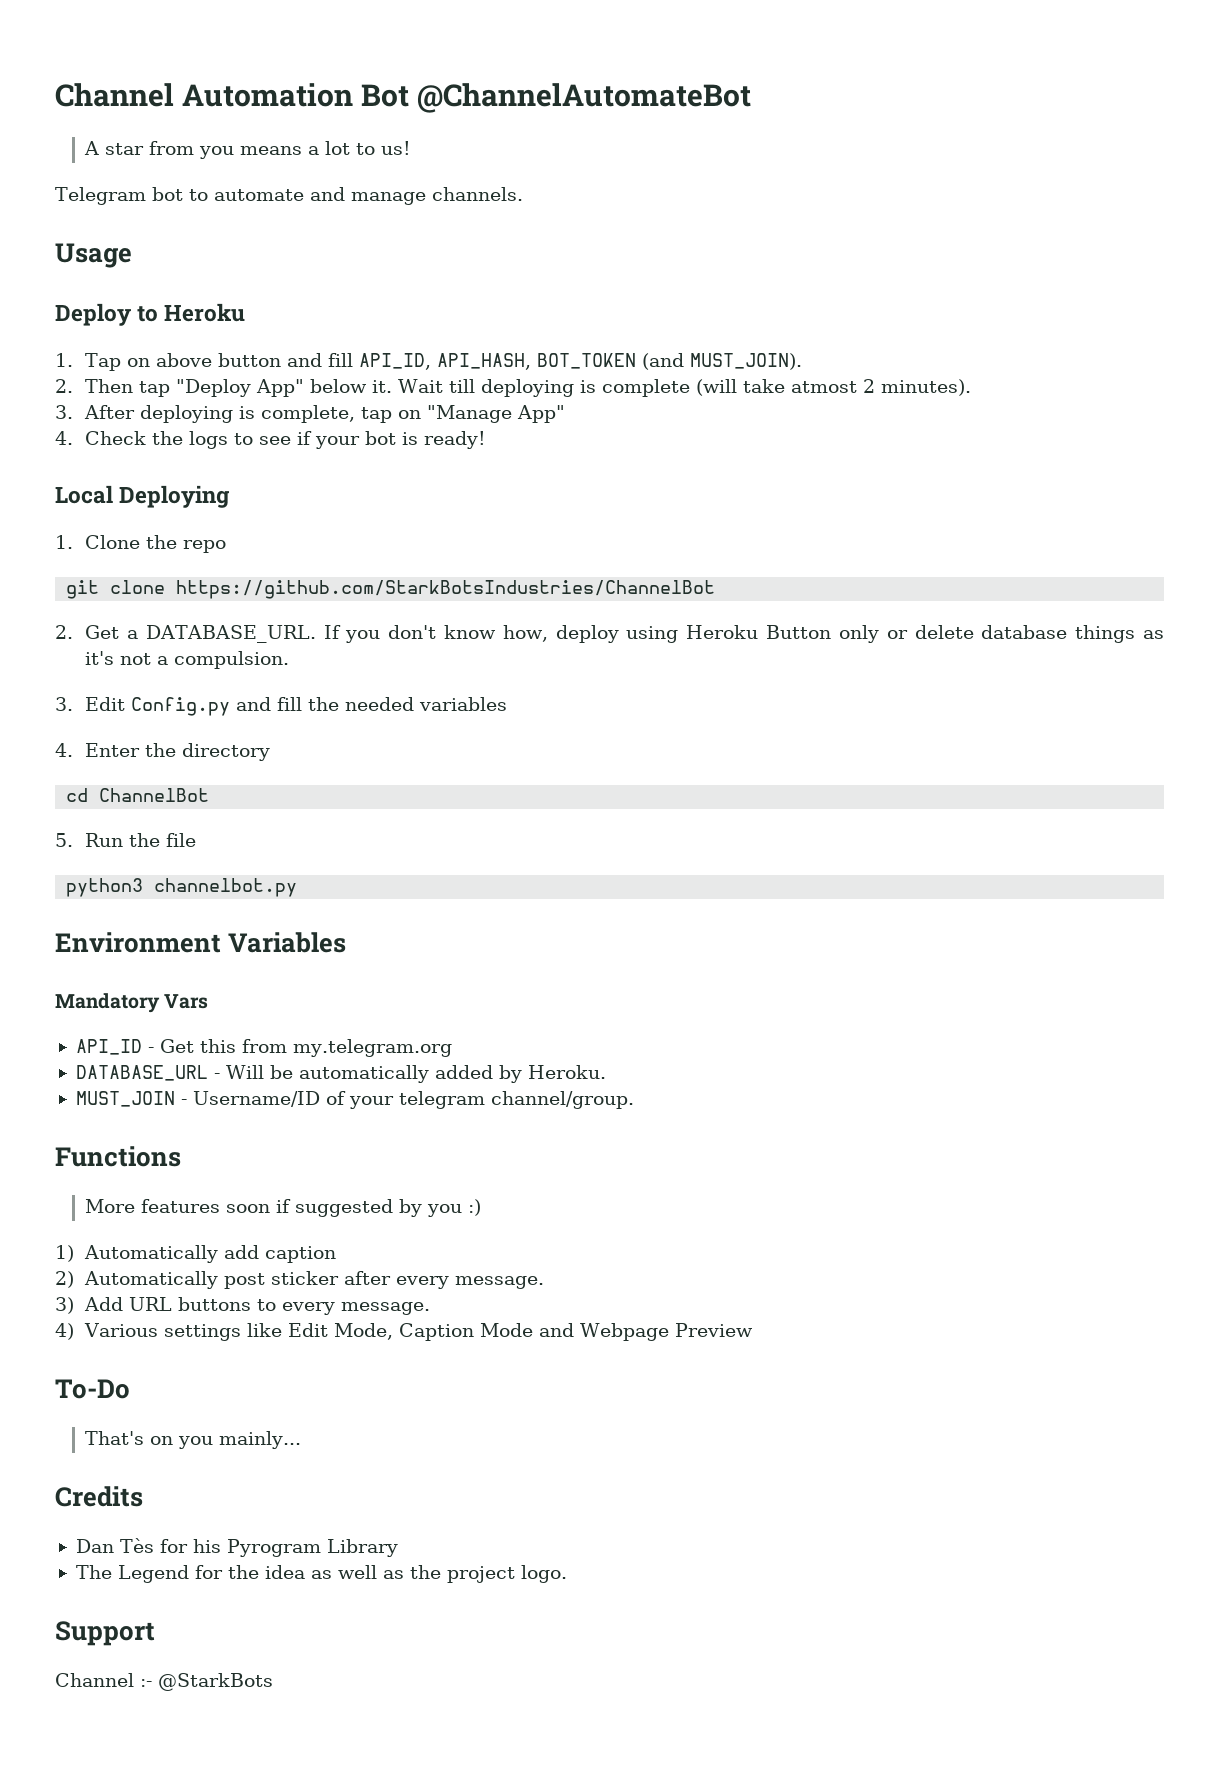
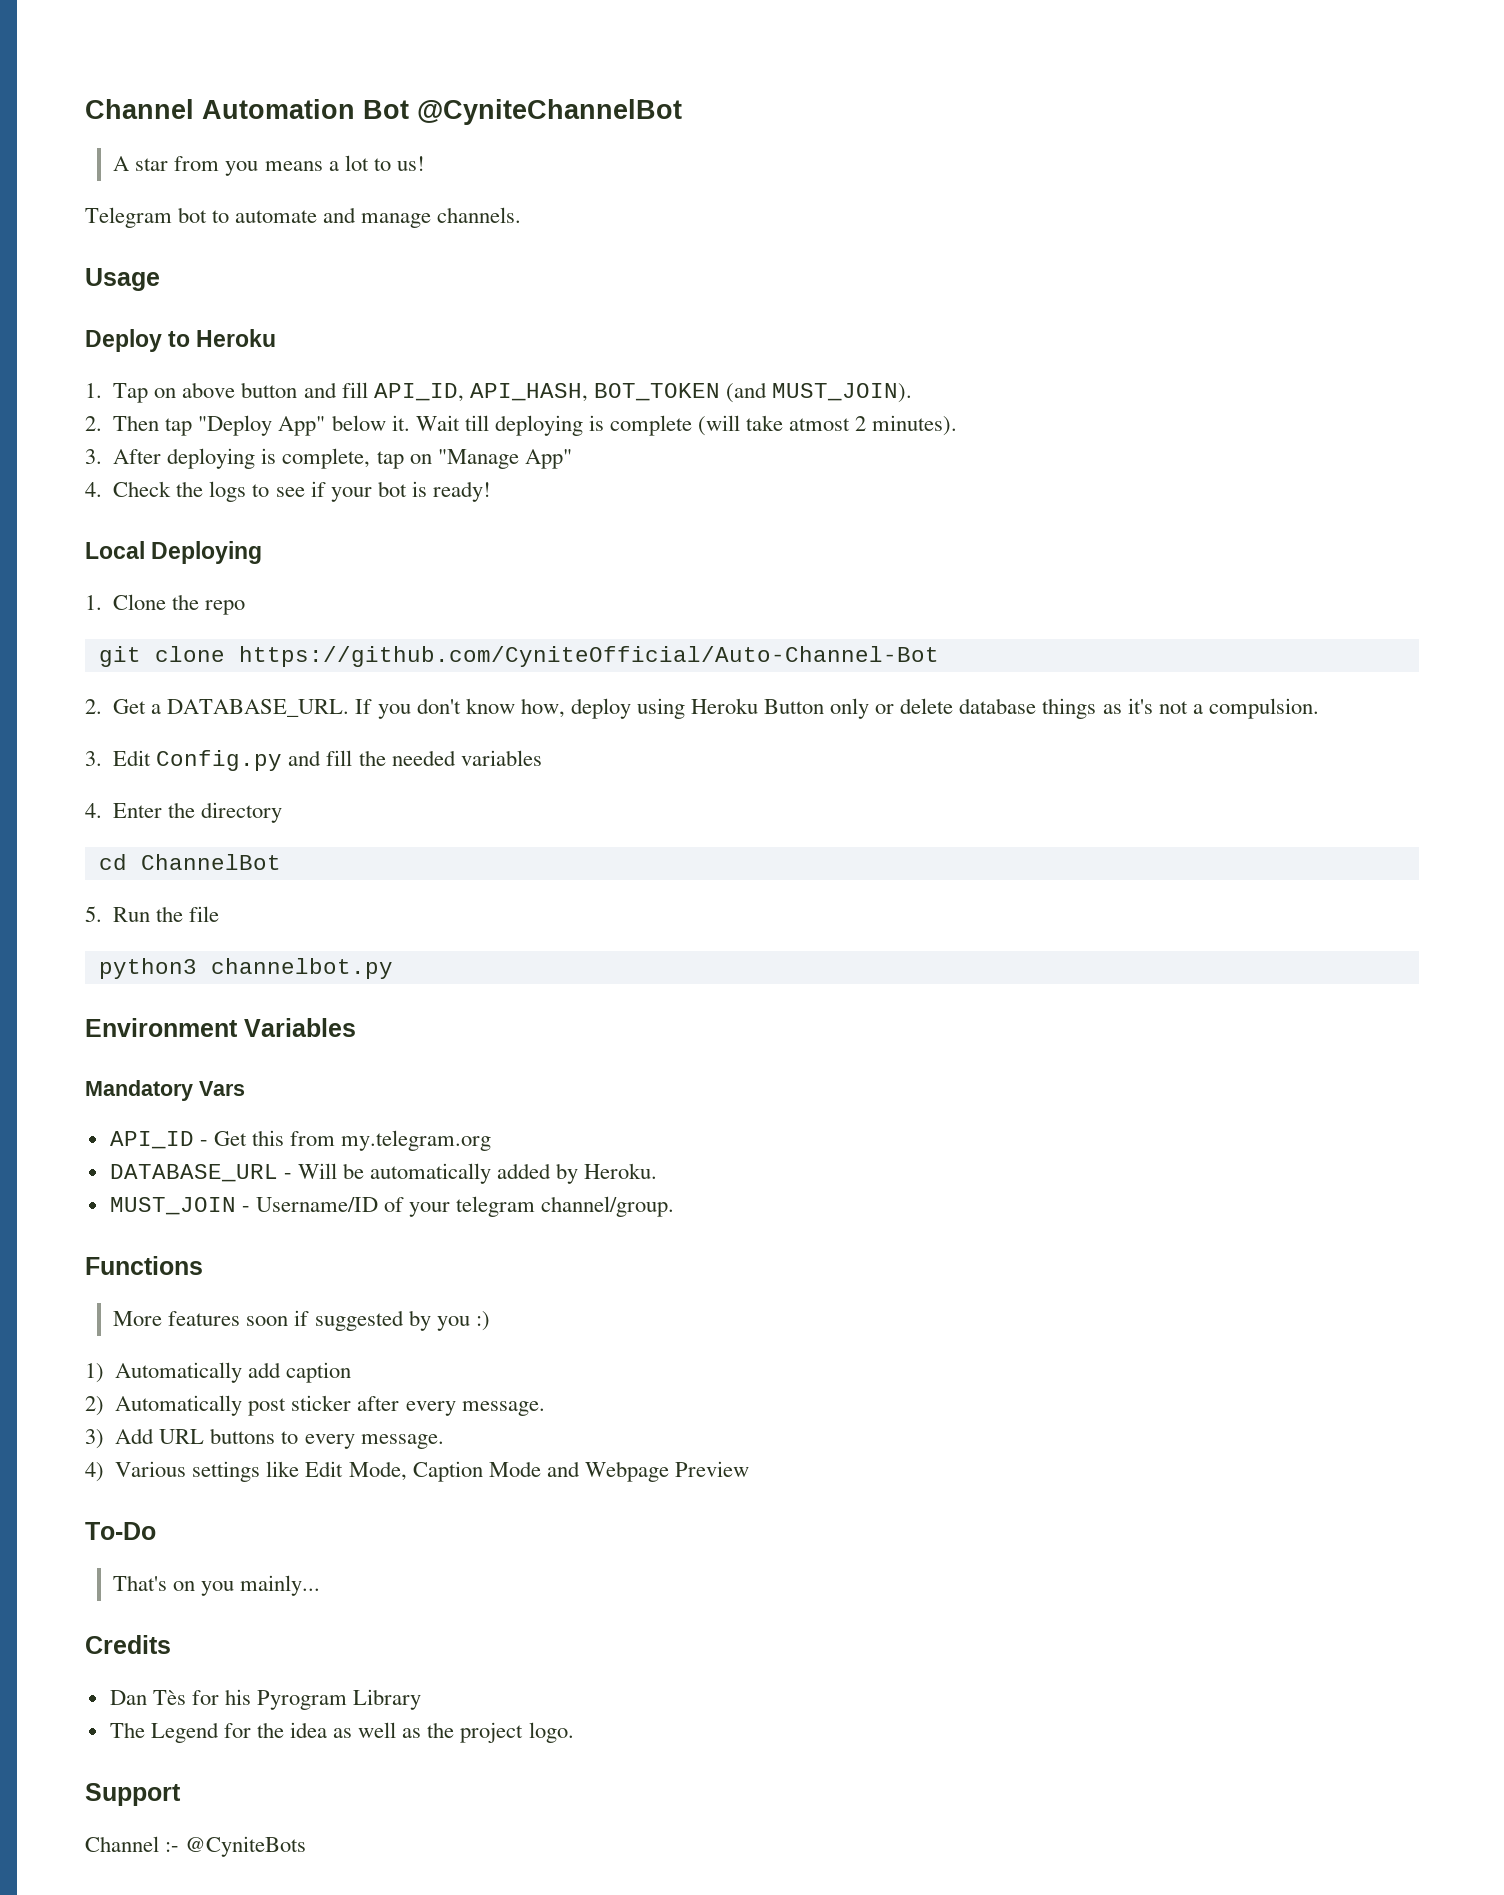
[417,83,752,113] @ChannelAutomateBot -> [417,99,682,125] @CyniteChannelBot
[176,580,716,599] https://github.com/StarkBotsIndustries/ChannelBot -> [238,646,939,667] https://github.com/CyniteOfficial/Auto-Channel-Bot
[158,1673,273,1691] @StarkBots -> [185,1836,307,1857] @CyniteBots

